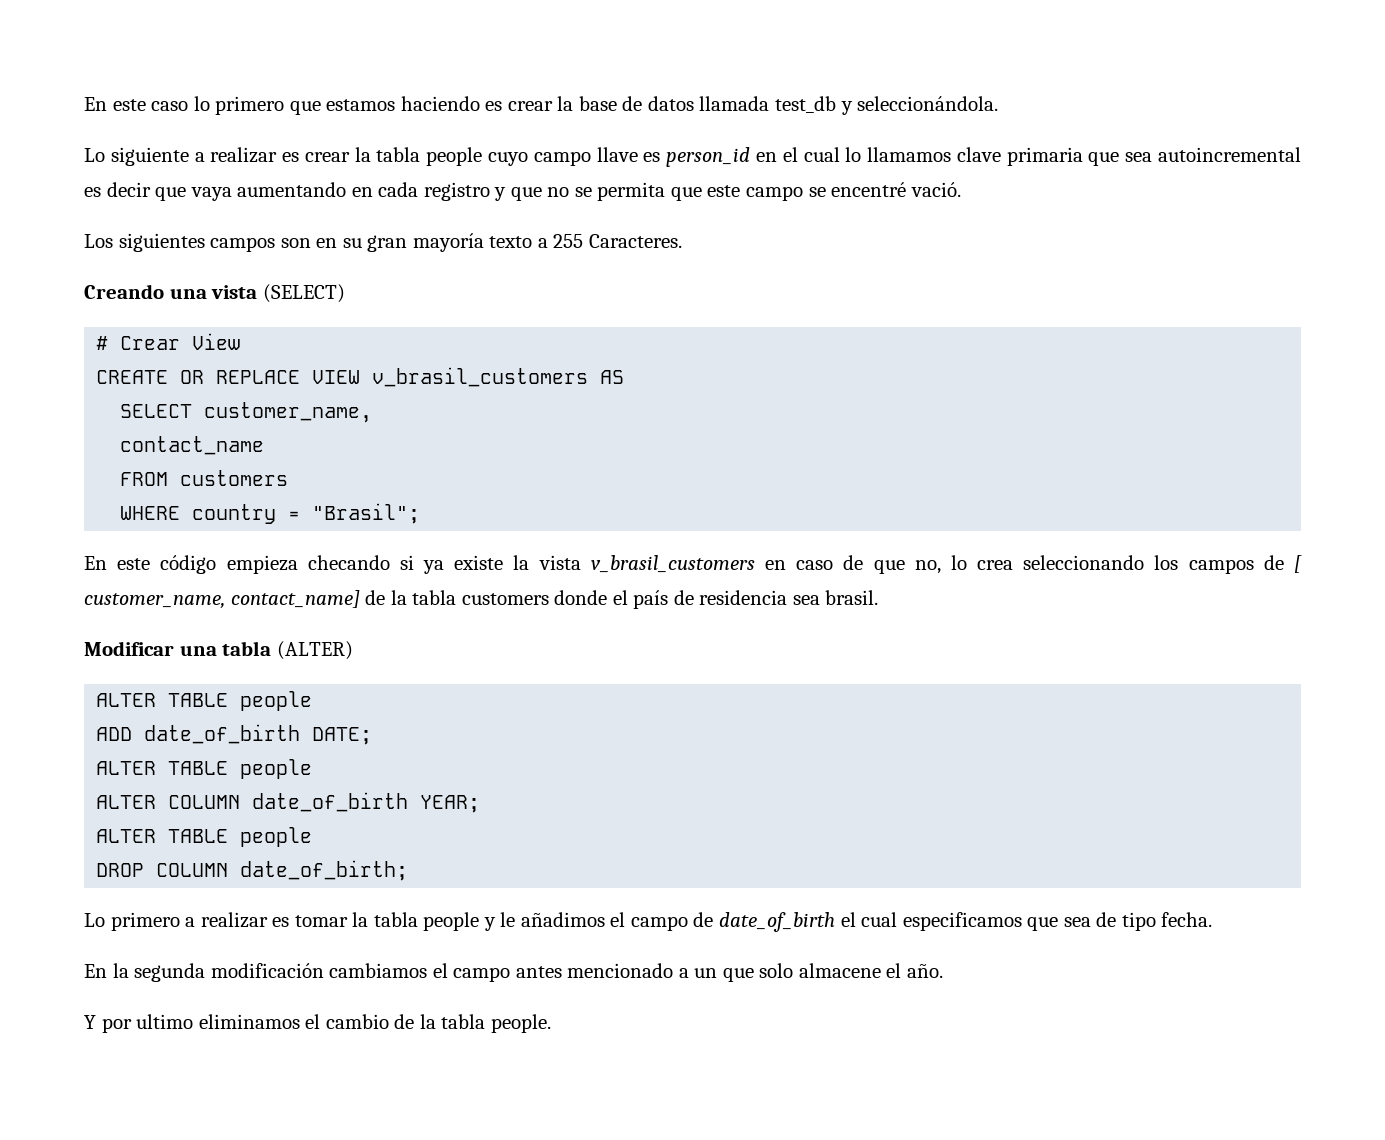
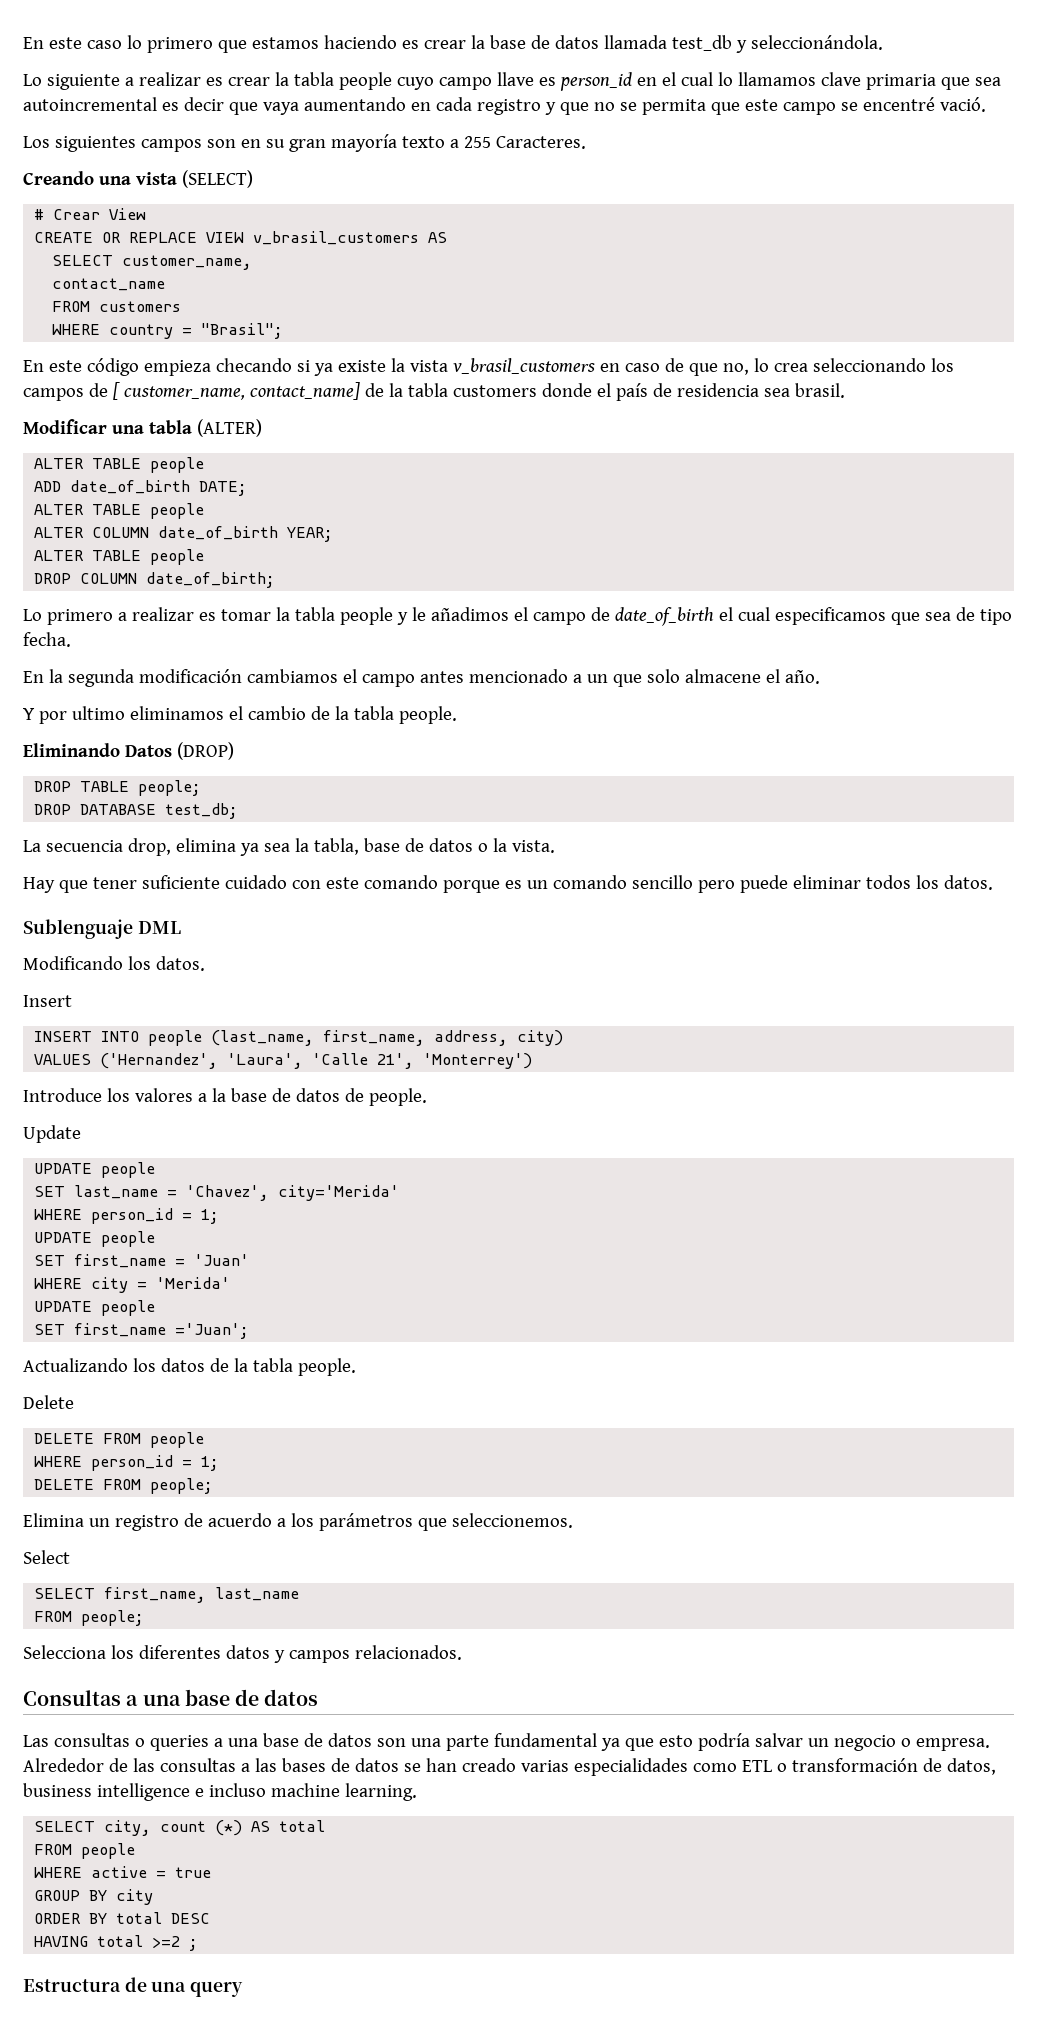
(551, 1023) none -> [23,742,234,760] [34,780,202,796] [34,803,239,819] [23,838,555,856] [23,875,993,893] [23,919,181,939] [23,956,205,971] [23,995,72,1007] [34,1030,564,1046] [34,1053,533,1069] [23,1088,427,1106] [23,1125,81,1143] [34,1162,156,1178] [34,1185,400,1201] [34,1208,220,1224] [34,1231,156,1247] [34,1254,250,1268] [34,1277,231,1293] [34,1300,156,1316] [34,1323,250,1339] [23,1358,356,1376] [23,1395,74,1409] [34,1432,205,1448] [34,1455,220,1471] [34,1478,214,1494] [23,1513,573,1531] [23,1550,70,1564] [34,1587,300,1603] [34,1610,145,1626] [23,1645,462,1663] [23,1689,319,1706] [23,1733,990,1751] [23,1758,996,1776] [23,1783,417,1801] [34,1820,326,1836] [34,1843,136,1859] [34,1866,212,1878] [34,1889,154,1905] [34,1912,211,1924] [34,1935,199,1951] [23,1977,244,1997] // Eliminando Datos (DROP) // DROP TABLE people; // DROP DATABASE test_db; // La secuencia drop, elimina ya sea la tabla, base de datos o la vista. // Hay que tener suficiente cuidado con este comando porque es un comando sencillo pero puede eliminar todos los datos. // Sublenguaje DML // Modificando los datos. // Insert // INSERT INTO people (last_name, first_name, address, city) // VALUES ('Hernandez', 'Laura', 'Calle 21', 'Monterrey') // Introduce los valores a la base de datos de people. // Update // UPDATE people // SET last_name = 'Chavez', city='Merida' // WHERE person_id = 1; // UPDATE people // SET first_name = 'Juan' // WHERE city = 'Merida' // UPDATE people // SET first_name ='Juan'; // Actualizando los datos de la tabla people. // Delete // DELETE FROM people // WHERE person_id = 1; // DELETE FROM people; // Elimina un registro de acuerdo a los parámetros que seleccionemos. // Select // SELECT first_name, last_name // FROM people; // Selecciona los diferentes datos y campos relacionados. // Consultas a una base de datos // Las consultas o queries a una base de datos son una parte fundamental ya que esto podría salvar un negocio o empresa. Alrededor de las consultas a las bases de datos se han creado varias especialidades como ETL o transformación de datos, business intelligence e incluso machine learning. // SELECT city, count (*) AS total // FROM people // WHERE active = true // GROUP BY city // ORDER BY total DESC // HAVING total >=2 ; // Estructura de una query

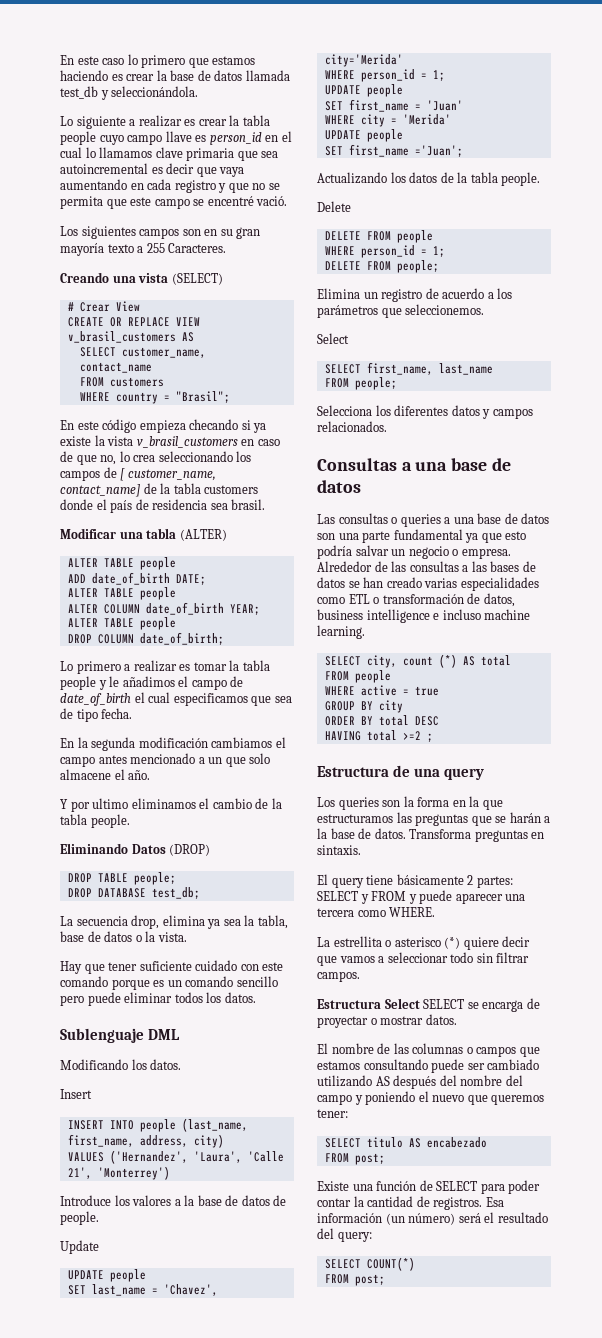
(244, 1989) none -> [317,796,503,810] [317,812,551,826] [317,828,545,842] [317,845,361,855] [317,874,513,888] [317,890,526,904] [317,907,436,917] [317,936,531,950] [317,952,530,966] [317,971,360,982] [317,998,540,1012] [317,1014,457,1028] [317,1043,540,1057] [317,1059,540,1073] [317,1075,523,1089] [317,1091,545,1105] [317,1109,348,1118] [324,1137,487,1148] [324,1153,385,1165] [317,1180,541,1194] [317,1196,504,1210] [317,1212,548,1225] [317,1228,372,1242] [324,1257,415,1271] [324,1274,385,1286] // Los queries son la forma en la que estructuramos las preguntas que se harán a la base de datos. Transforma preguntas en sintaxis. // El query tiene básicamente 2 partes: SELECT y FROM y puede aparecer una tercera como WHERE. // La estrellita o asterisco (*) quiere decir que vamos a seleccionar todo sin filtrar campos. // Estructura Select SELECT se encarga de proyectar o mostrar datos. // El nombre de las columnas o campos que estamos consultando puede ser cambiado utilizando AS después del nombre del campo y poniendo el nuevo que queremos tener: // SELECT titulo AS encabezado // FROM post; // Existe una función de SELECT para poder contar la cantidad de registros. Esa información (un número) será el resultado del query: // SELECT COUNT(*) // FROM post;

